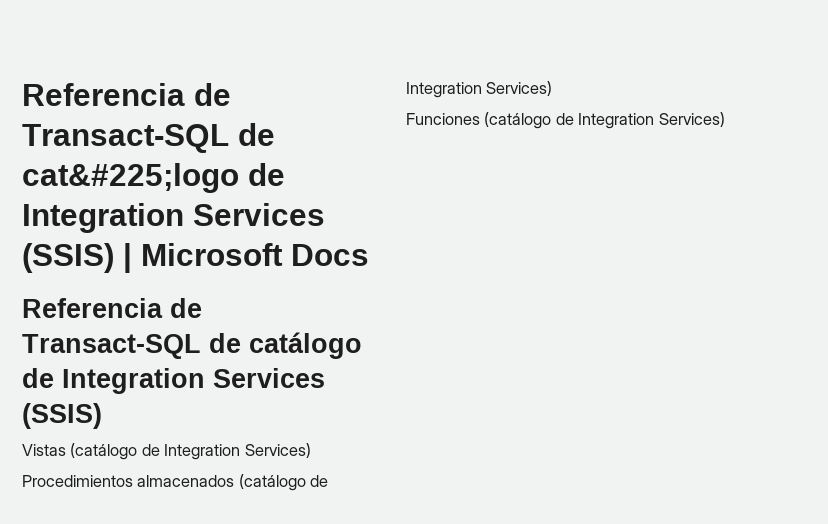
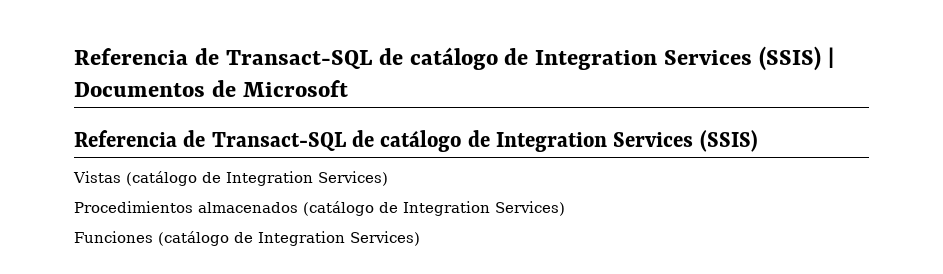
[22,83,231,106] [22,123,275,153] [22,163,239,193] Referencia de Transact-SQL de cat&#225;logo -> [74,47,498,70] Referencia de Transact-SQL de catálogo
(132, 258) none -> [74,80,236,97] Documentos de
[291,244,369,266] Docs -> (348, 88) none

